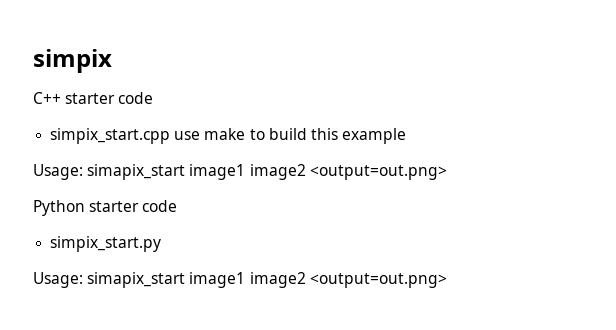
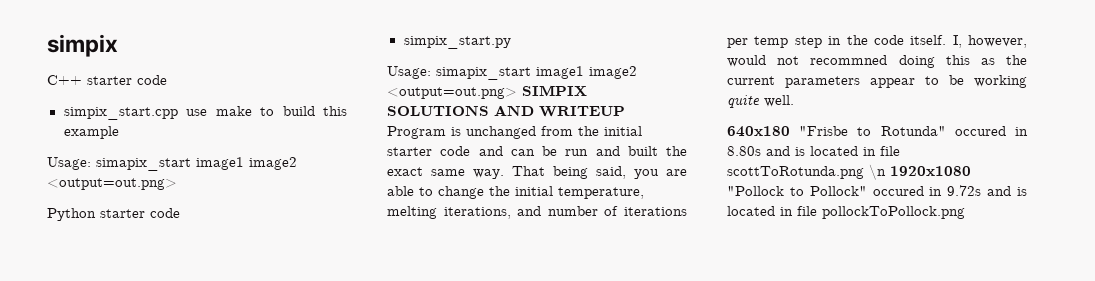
(447, 280) none -> [522,85,587,96] [387,105,625,117] [387,126,642,139] [387,146,687,156] [387,166,687,179] [387,186,644,199] [387,206,687,219] [727,35,1027,48] [727,55,1027,68] [727,75,1027,88] [727,95,794,108] [727,126,1028,137] [727,146,900,156] [727,164,971,180] [727,185,1027,196] [727,206,965,219] SIMPIX SOLUTIONS AND WRITEUP Program is unchanged from the initial starter code and can be run and built the exact same way. That being said, you are able to change the initial temperature, melting iterations, and number of iterations per temp step in the code itself. I, however, would not recommned doing this as the current parameters appear to be working quite well. // 640x180 "Frisbe to Rotunda" occured in 8.80s and is located in file scottToRotunda.png \n 1920x1080 "Pollock to Pollock" occured in 9.72s and is located in file pollockToPollock.png

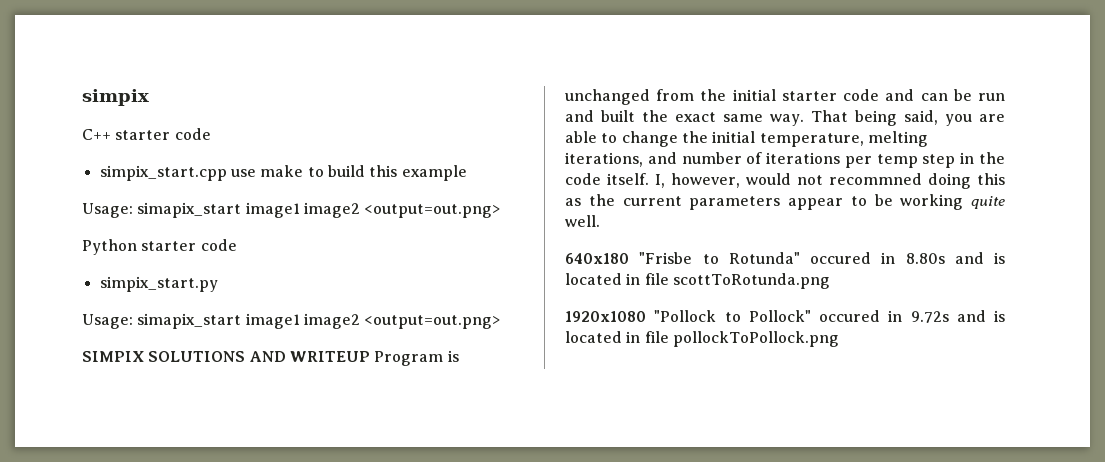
(517, 93) none -> (501, 322) //
[869,164,886,180] \n -> (830, 281) //

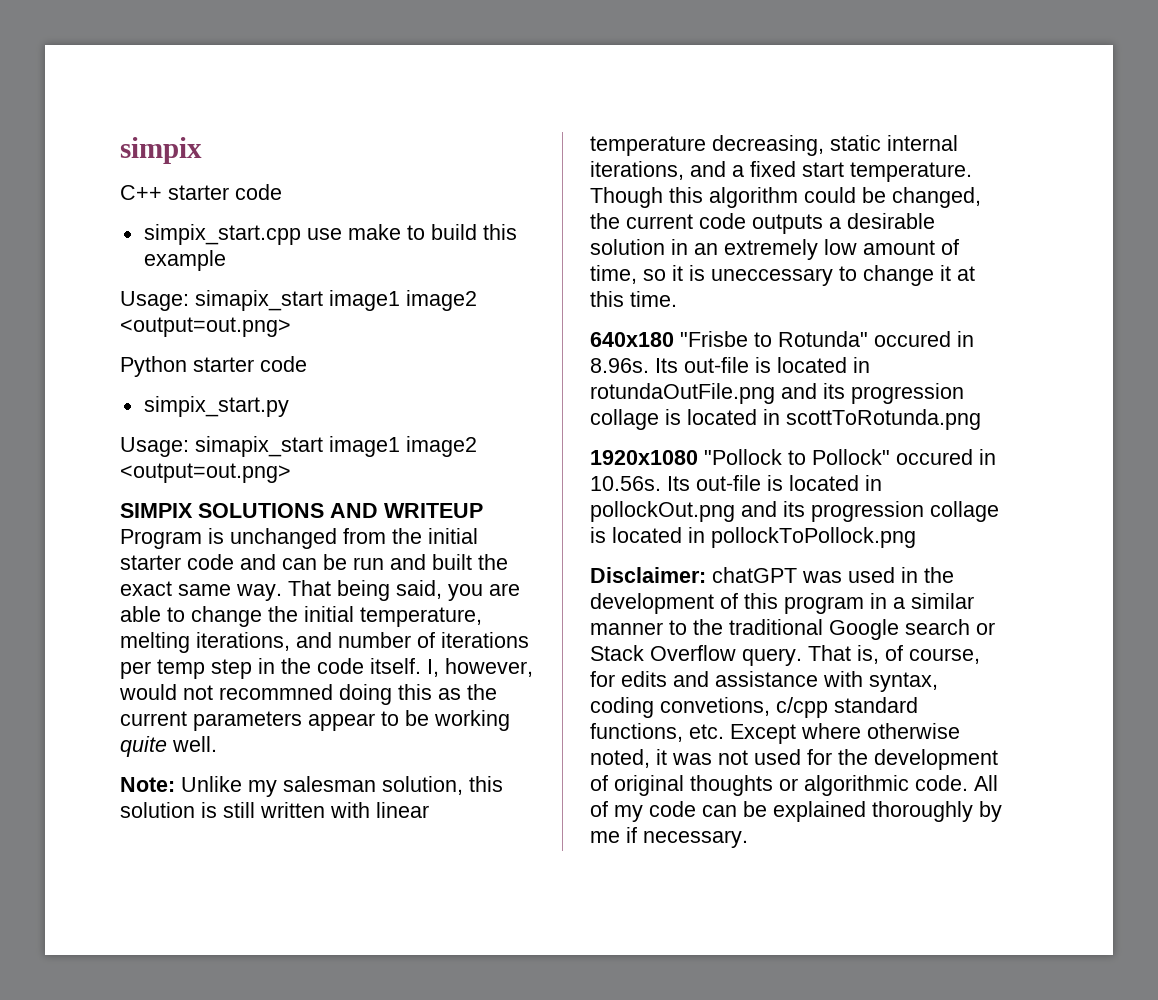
(600, 221) none -> [120,776,503,797] [120,802,429,818] [590,135,958,156] [590,161,972,182] [590,187,981,208] [590,213,935,234] [590,239,959,260] [590,265,975,286] [590,291,677,307] // Note: Unlike my salesman solution, this solution is still written with linear temperature decreasing, static internal iterations, and a fixed start temperature. Though this algorithm could be changed, the current code outputs a desirable solution in an extremely low amount of time, so it is uneccessary to change it at this time.
[905,252,1005,264] [565,273,669,285] 8.80s and is located in file -> [590,357,870,373] [590,383,964,404] [590,409,780,430] 8.96s. Its out-file is located in rotundaOutFile.png and its progression collage is located in
[910,310,1005,323] [565,331,839,347] 9.72s and is located in file pollockToPollock.png -> [590,475,882,491] [590,501,999,522] [590,527,916,548] [590,567,954,583] [590,593,974,614] [590,619,995,640] [590,645,980,666] [590,671,938,692] [590,697,918,718] [590,723,960,744] [590,749,998,770] [590,775,998,796] [590,801,1002,822] [590,827,748,848] 10.56s. Its out-file is located in pollockOut.png and its progression collage is located in pollockToPollock.png // Disclaimer: chatGPT was used in the development of this program in a similar manner to the traditional Google search or Stack Overflow query. That is, of course, for edits and assistance with syntax, coding convetions, c/cpp standard functions, etc. Except where otherwise noted, it was not used for the development of original thoughts or algorithmic code. All of my code can be explained thoroughly by me if necessary.

